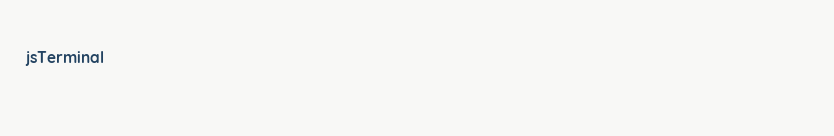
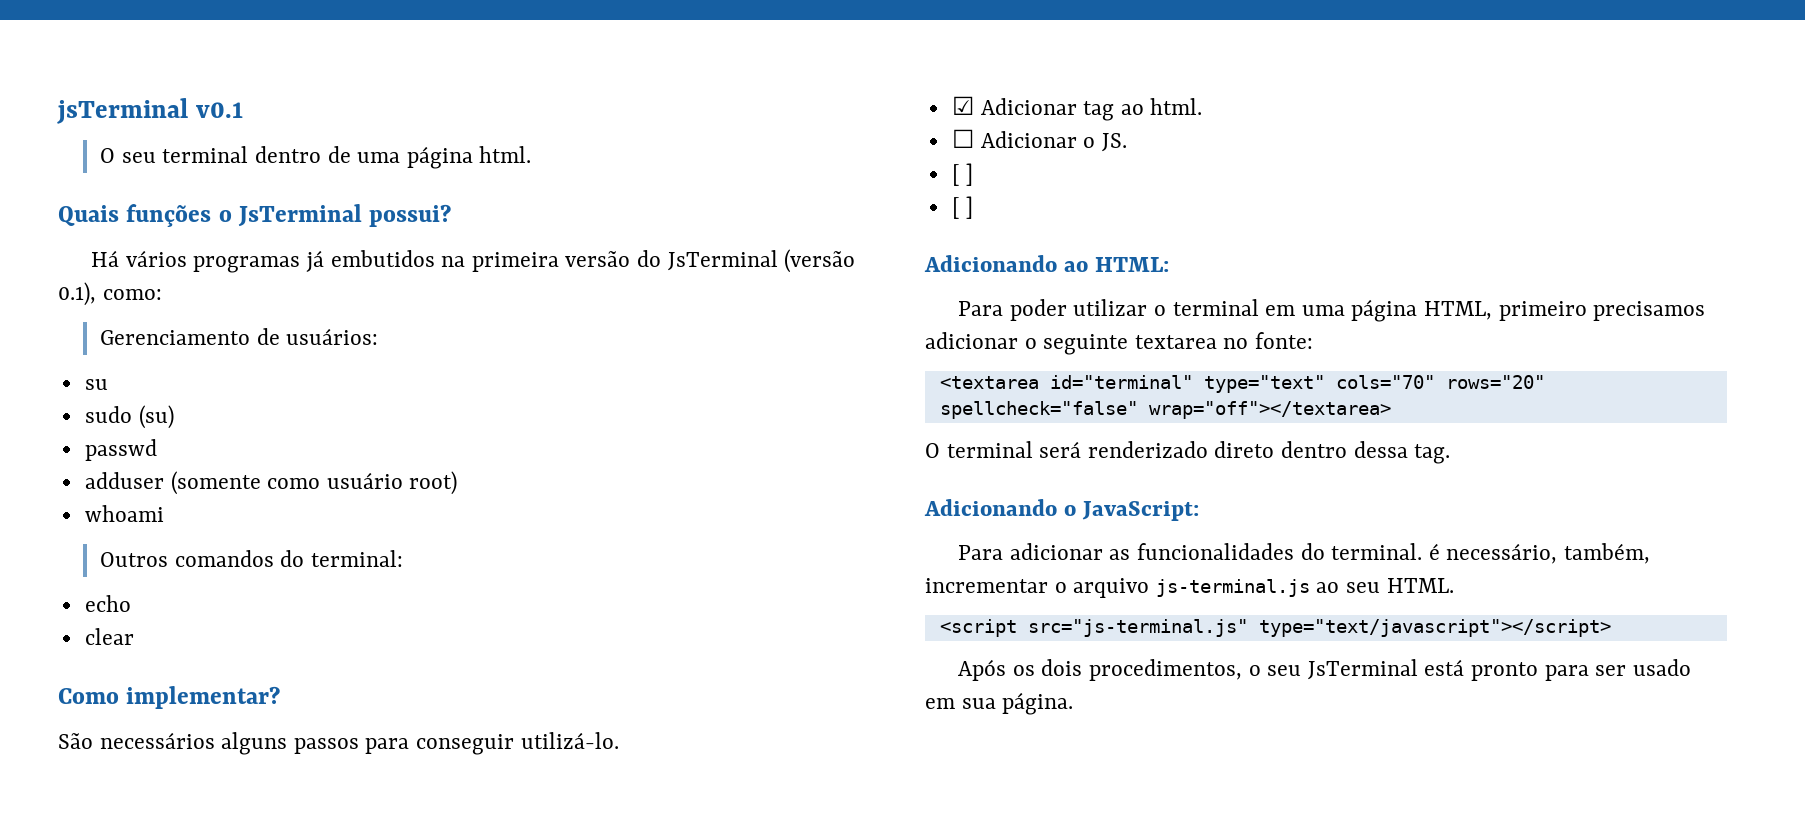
(104, 58) none -> [195,102,243,118] [100,146,532,169] [58,204,452,227] [91,249,856,273] [58,282,162,306] [100,328,379,345] [84,379,108,390] [84,405,174,429] [84,439,157,461] [84,471,458,495] [84,505,164,522] [100,550,403,567] [84,595,131,612] [84,628,134,645] [58,686,281,709] [58,732,619,755] [951,96,1203,121] [951,129,1127,152] [951,163,973,186] [951,196,973,219] [924,255,1169,272] [958,299,1706,322] [925,332,1314,355] [939,375,1545,393] [939,401,1391,419] [925,441,1451,464] [924,499,1199,521] [958,543,1650,564] [925,578,1454,598] [939,619,1611,637] [958,659,1691,681] [925,692,1074,715] v0.1 // O seu terminal dentro de uma página html. // Quais funções o JsTerminal possui? // Há vários programas já embutidos na primeira versão do JsTerminal (versão 0.1), como: // Gerenciamento de usuários: // su // sudo (su) // passwd // adduser (somente como usuário root) // whoami // Outros comandos do terminal: // echo // clear // Como implementar? // São necessários alguns passos para conseguir utilizá-lo. // ☑ Adicionar tag ao html. // ☐ Adicionar o JS. // [ ] // [ ] // Adicionando ao HTML: // Para poder utilizar o terminal em uma página HTML, primeiro precisamos adicionar o seguinte textarea no fonte: // <textarea id="terminal" type="text" cols="70" rows="20" spellcheck="false" wrap="off"></textarea> // O terminal será renderizado direto dentro dessa tag. // Adicionando o JavaScript: // Para adicionar as funcionalidades do terminal. é necessário, também, incrementar o arquivo js-terminal.js ao seu HTML. // <script src="js-terminal.js" type="text/javascript"></script> // Após os dois procedimentos, o seu JsTerminal está pronto para ser usado em sua página.

